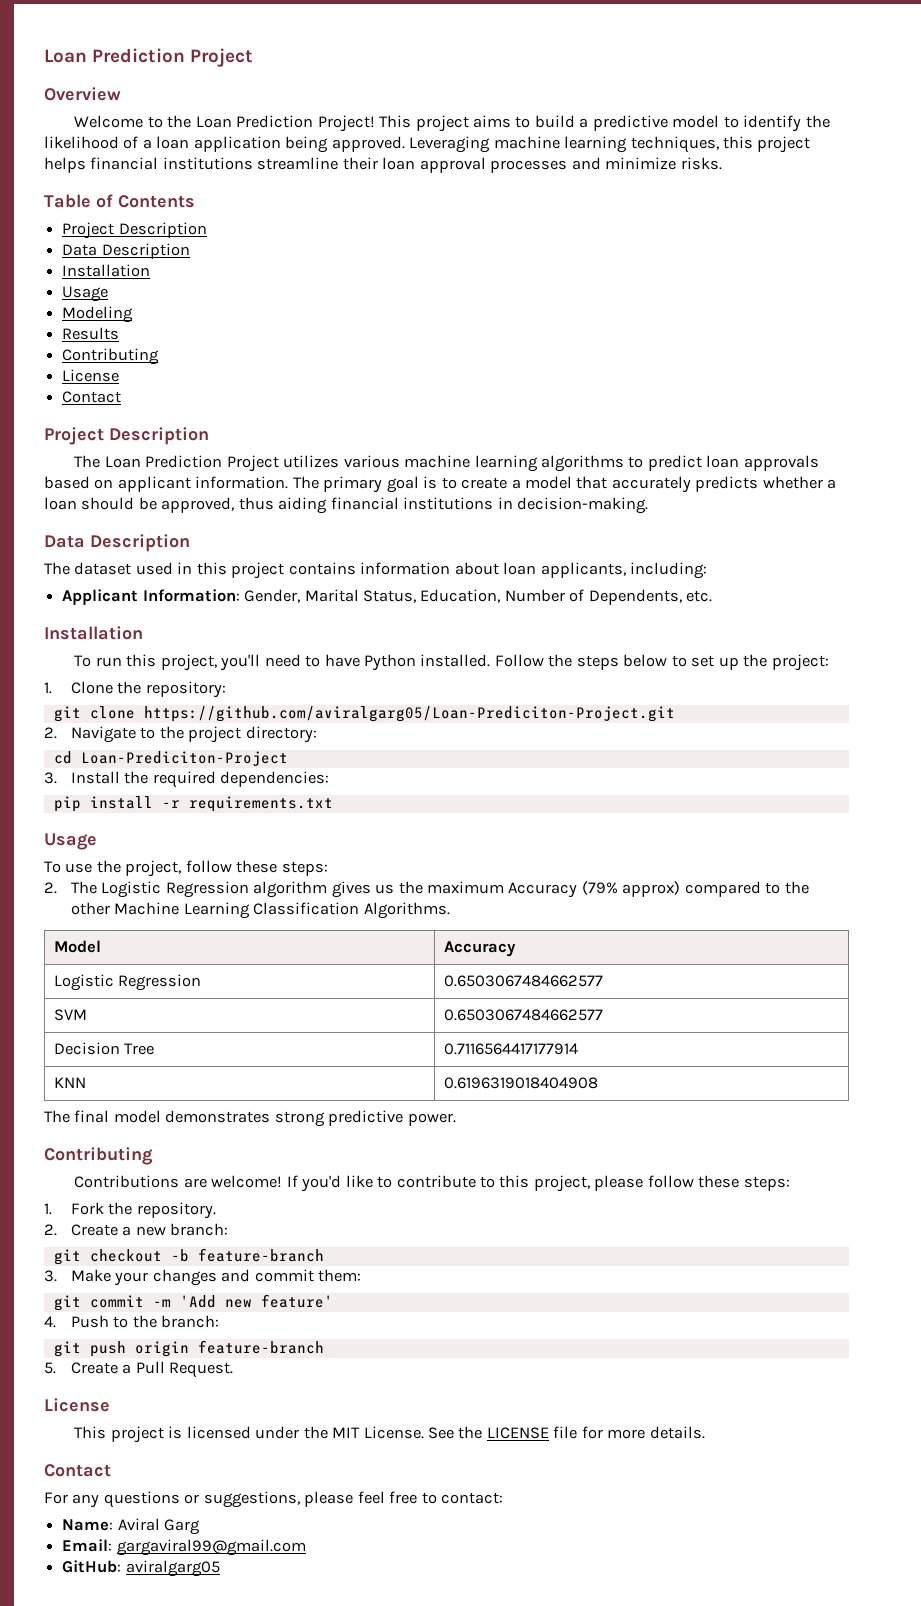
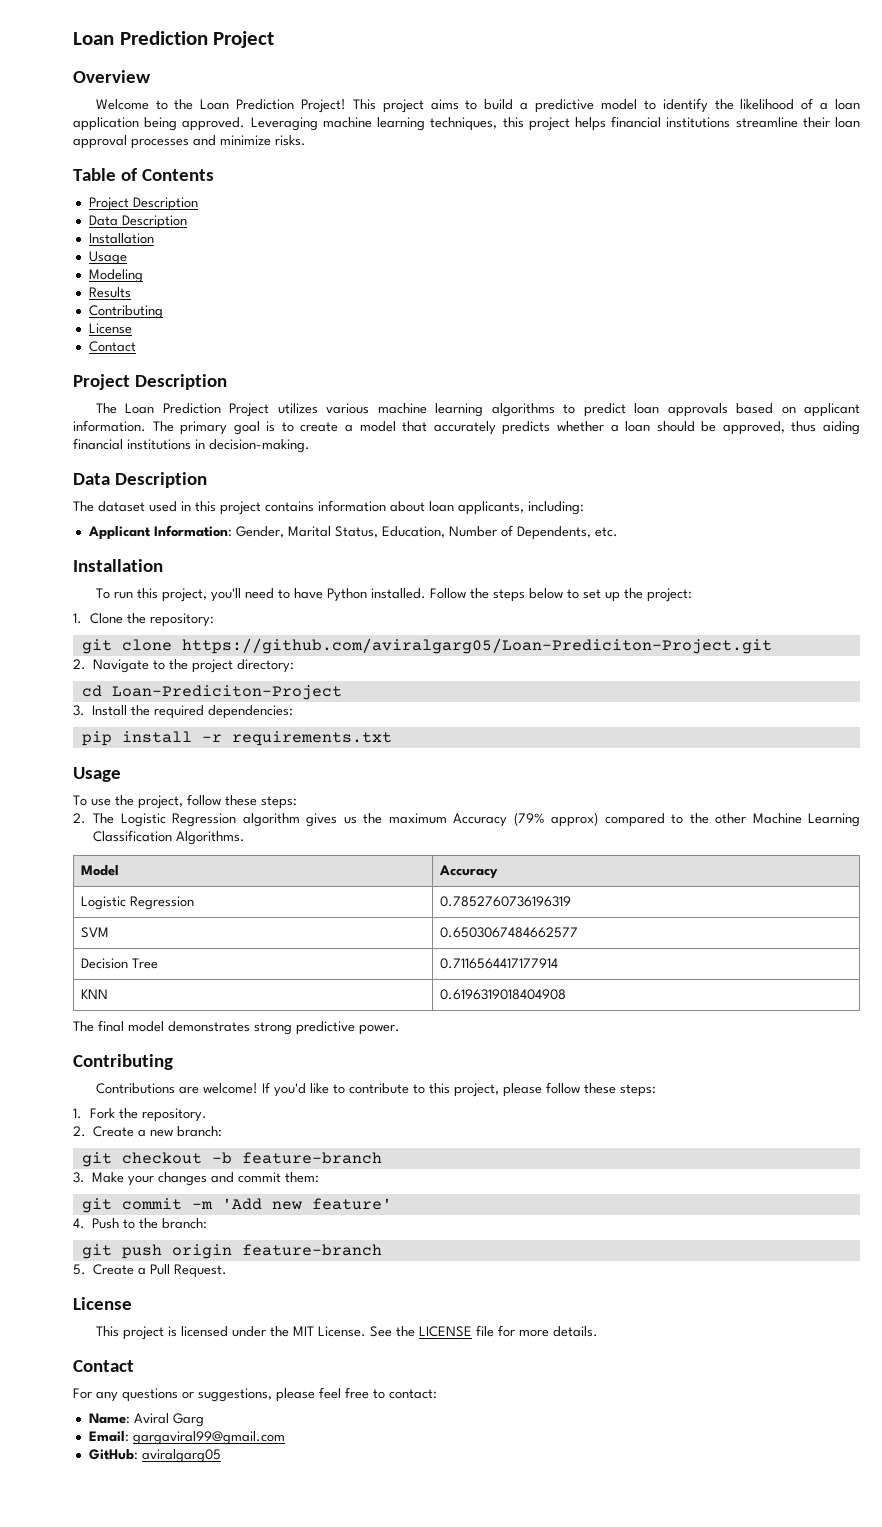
[443,975,603,987] 0.6503067484662577 -> [439,896,571,907] 0.7852760736196319

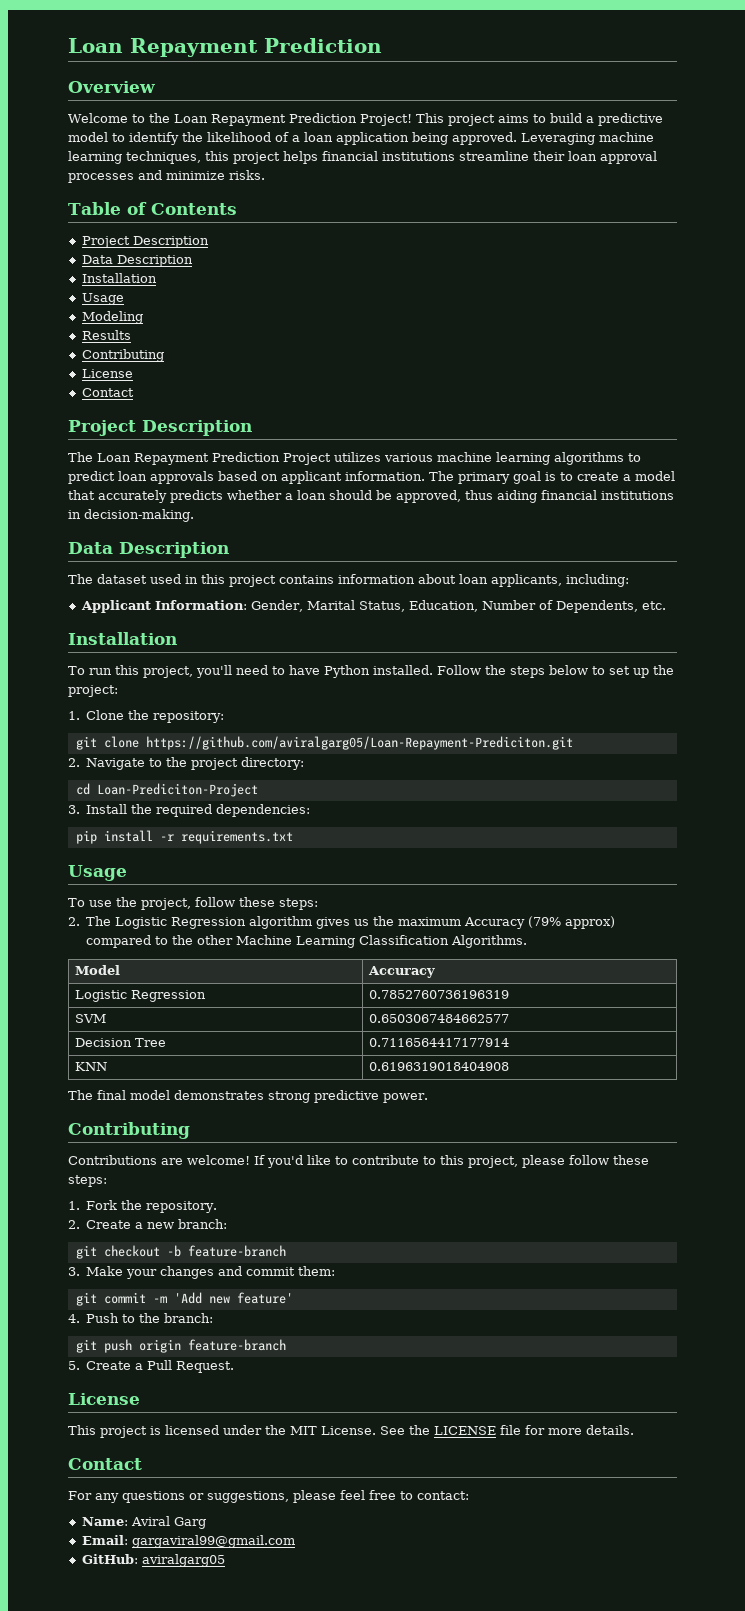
[73,31,275,48] Loan Prediction Project -> [68,38,382,57] Loan Repayment Prediction
(230, 104) none -> [210,114,286,126] Repayment
(155, 408) none -> [134,453,209,465] Repayment
[181,638,772,654] https://github.com/aviralgarg05/Loan-Prediciton-Project.git -> [145,736,573,750] https://github.com/aviralgarg05/Loan-Repayment-Prediciton.git

